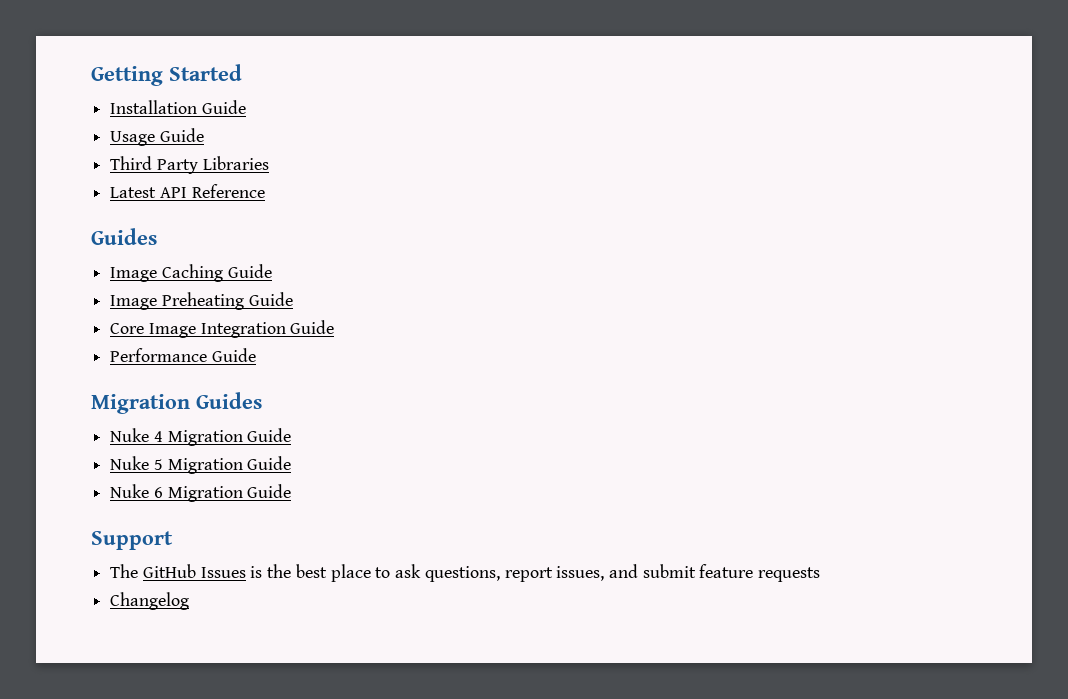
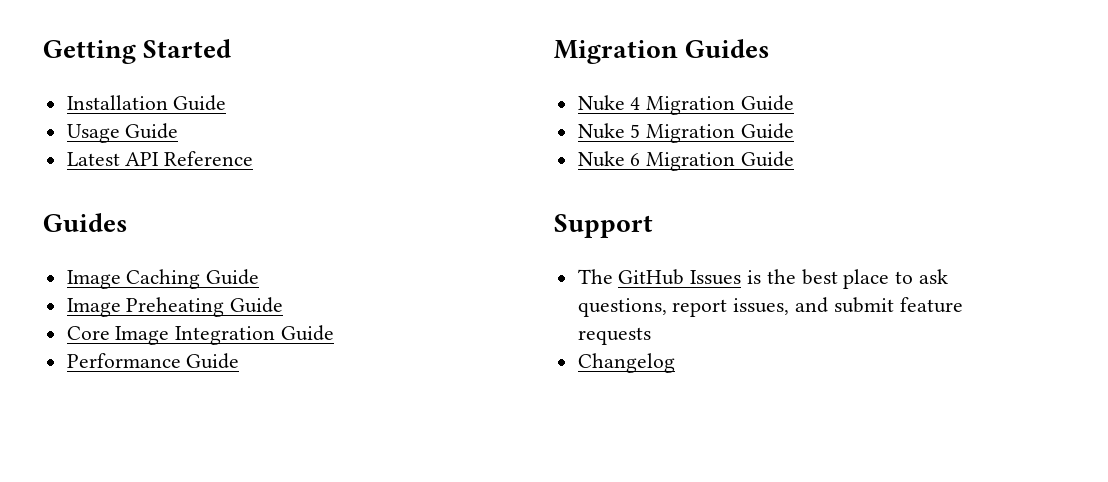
[110,156,269,174] // Third Party Libraries -> (179, 131) none

